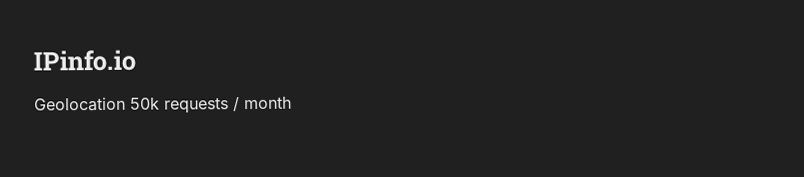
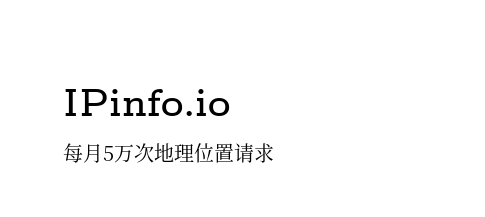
[34,96,292,114] Geolocation 50k requests / month -> [63,143,274,163] 每月5万次地理位置请求

